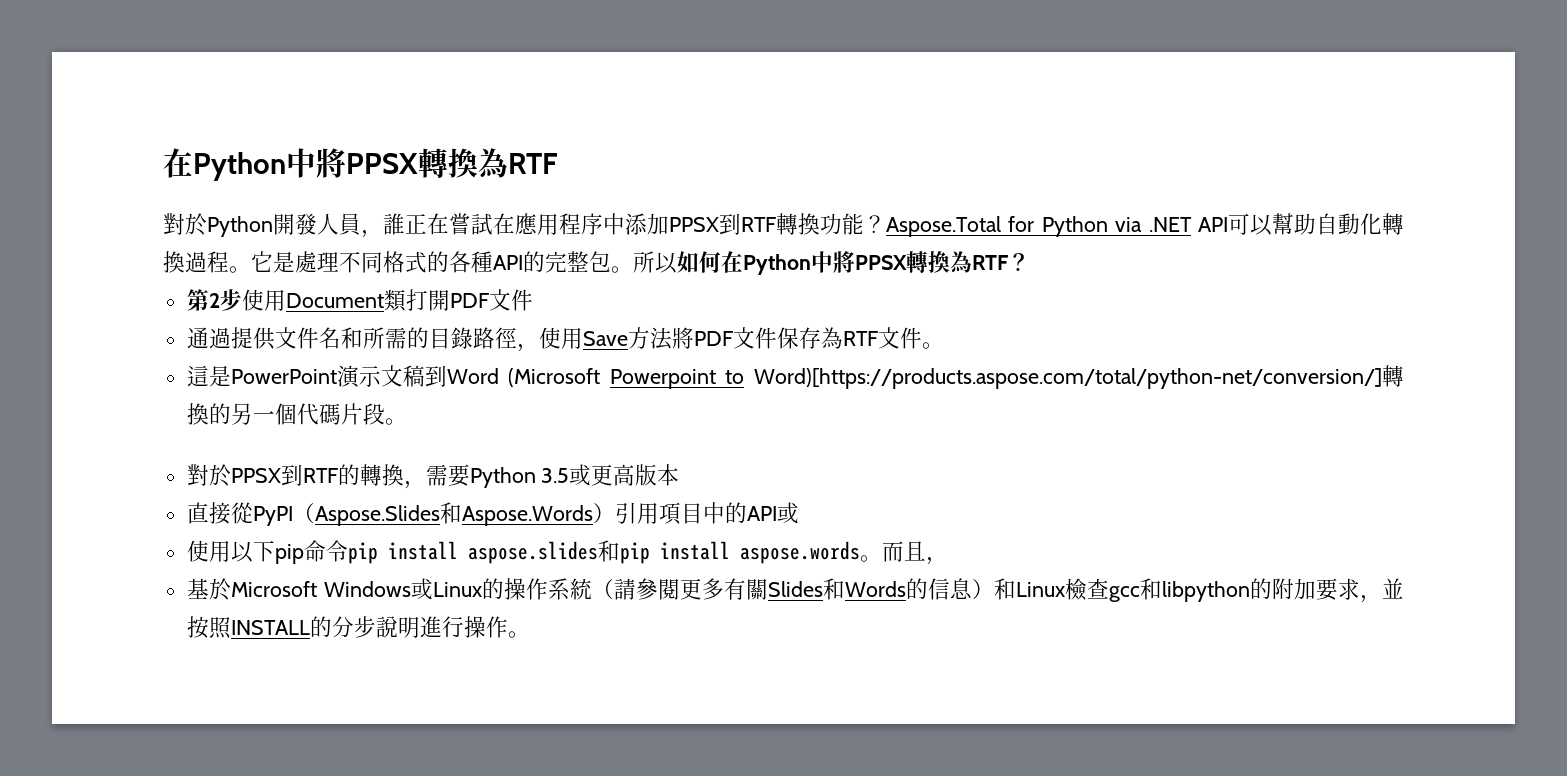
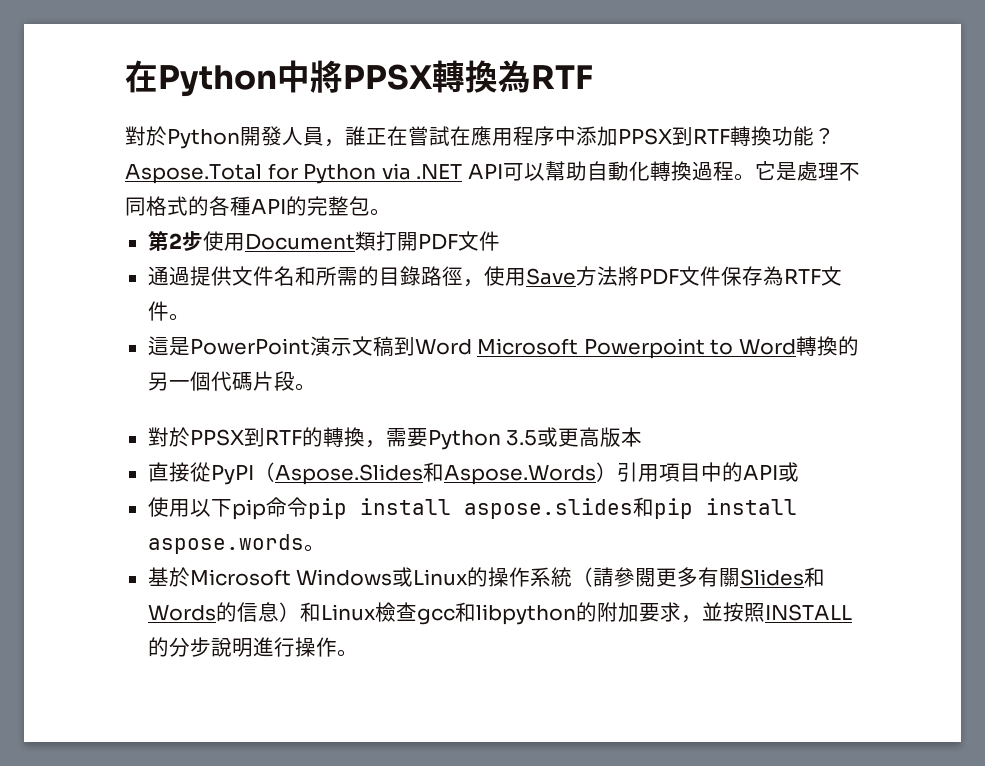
[633,251,1030,275] 所以如何在Python中將PPSX轉換為RTF？ -> (391, 212) none
[508,368,601,387] (Microsoft -> [477,338,579,355] Microsoft
[754,368,1383,389] Word)[https://products.aspose.com/total/python-net/conversion/] -> [738,339,796,355] Word
[881,541,948,565] 而且， -> (325, 548) none

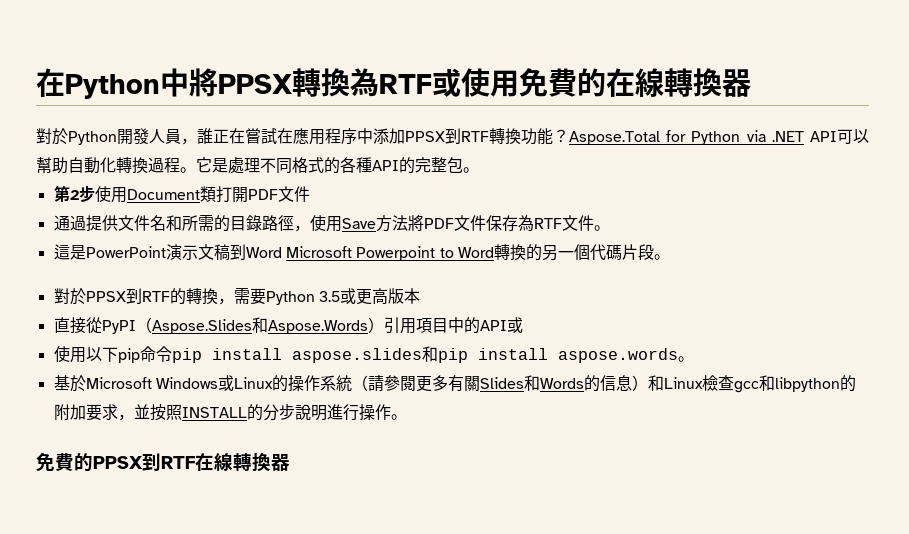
(593, 77) none -> [432,68,751,97] 或使用免費的在線轉換器
(358, 653) none -> [36,452,290,472] // 免費的PPSX到RTF在線轉換器

